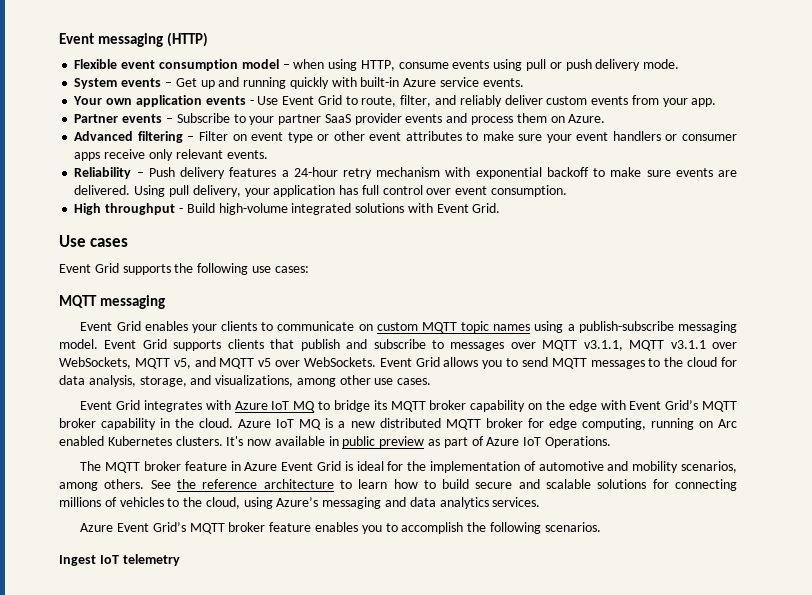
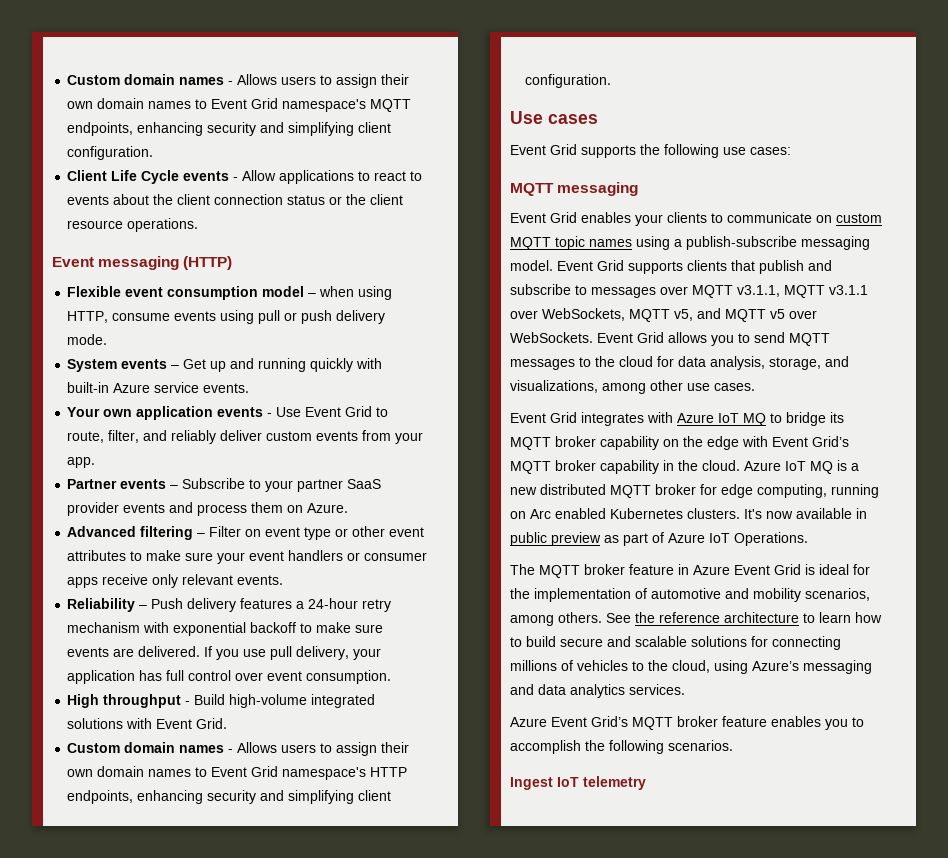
(59, 38) none -> [67,74,410,88] [67,98,412,112] [67,122,392,136] [67,146,154,160] [67,170,423,184] [67,194,404,205] [67,218,199,232] Custom domain names - Allows users to assign their own domain names to Event Grid namespace's MQTT endpoints, enhancing security and simplifying client configuration. // Client Life Cycle events - Allow applications to react to events about the client connection status or the client resource operations. //
[134,185,166,197] Using -> [204,646,267,660] If you use
(501, 208) none -> [67,742,410,756] [67,766,408,780] [67,790,392,804] [525,74,612,88] // Custom domain names - Allows users to assign their own domain names to Event Grid namespace's HTTP endpoints, enhancing security and simplifying client configuration.

